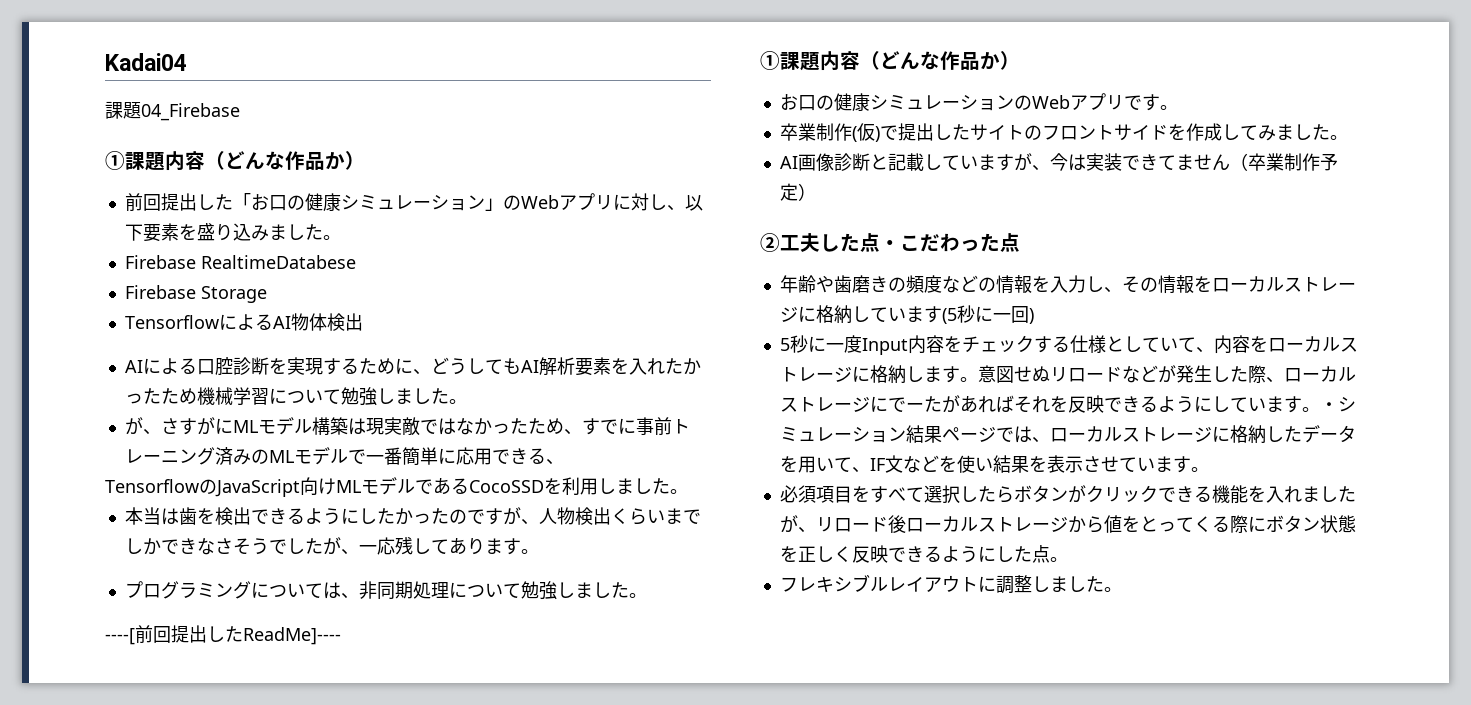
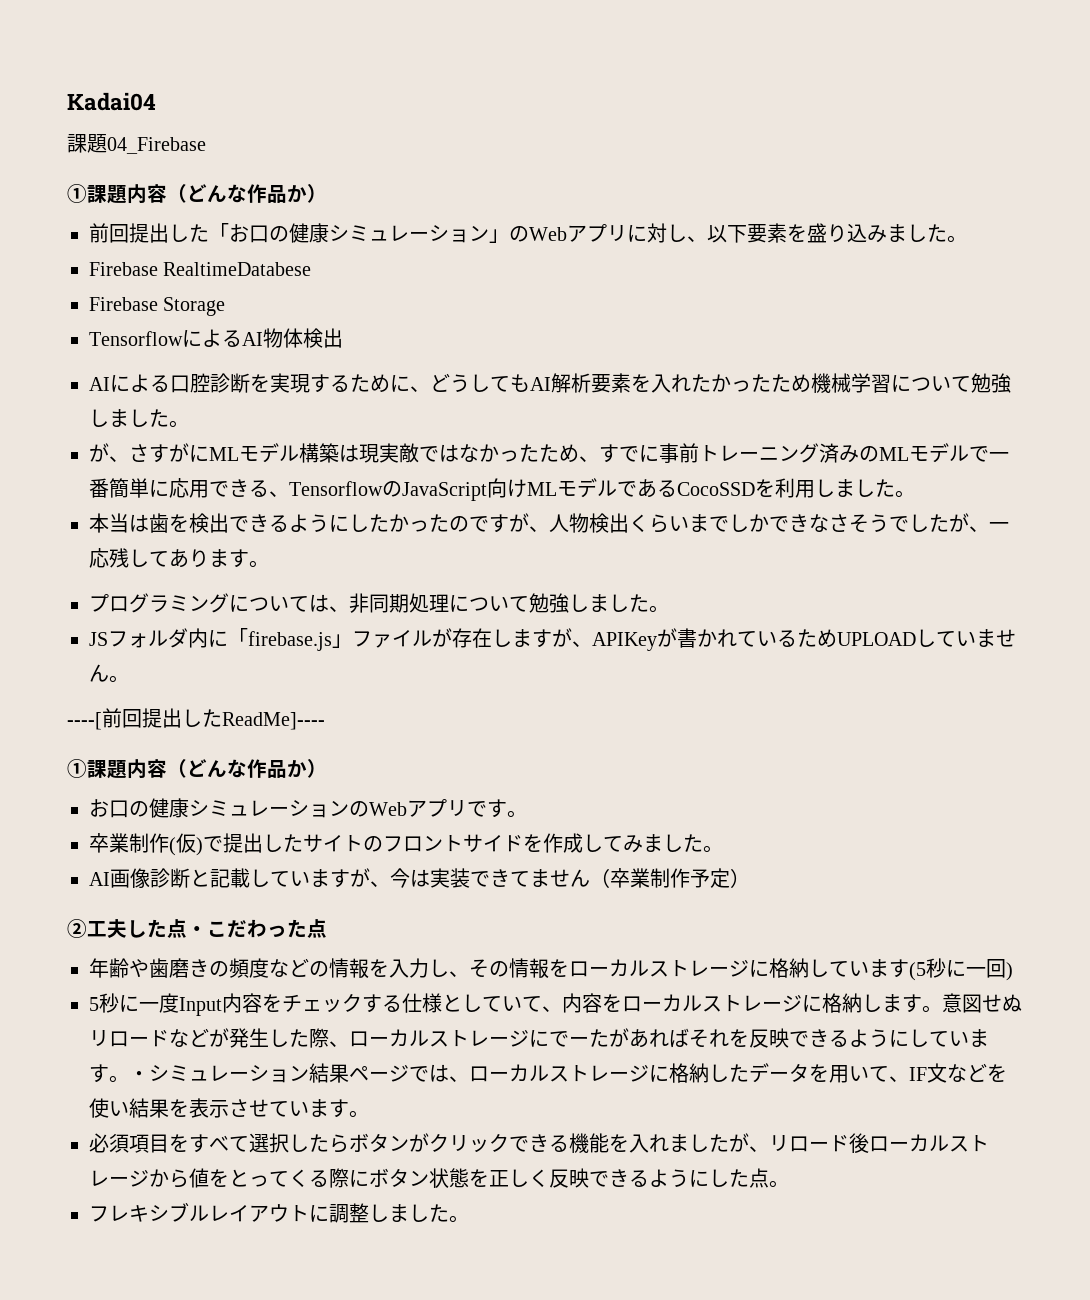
(564, 462) // -> (289, 494) none
(647, 595) none -> [89,628,1016,651] [89,664,129,683] // JSフォルダ内に「firebase.js」ファイルが存在しますが、APIKeyが書かれているためUPLOADしていません。

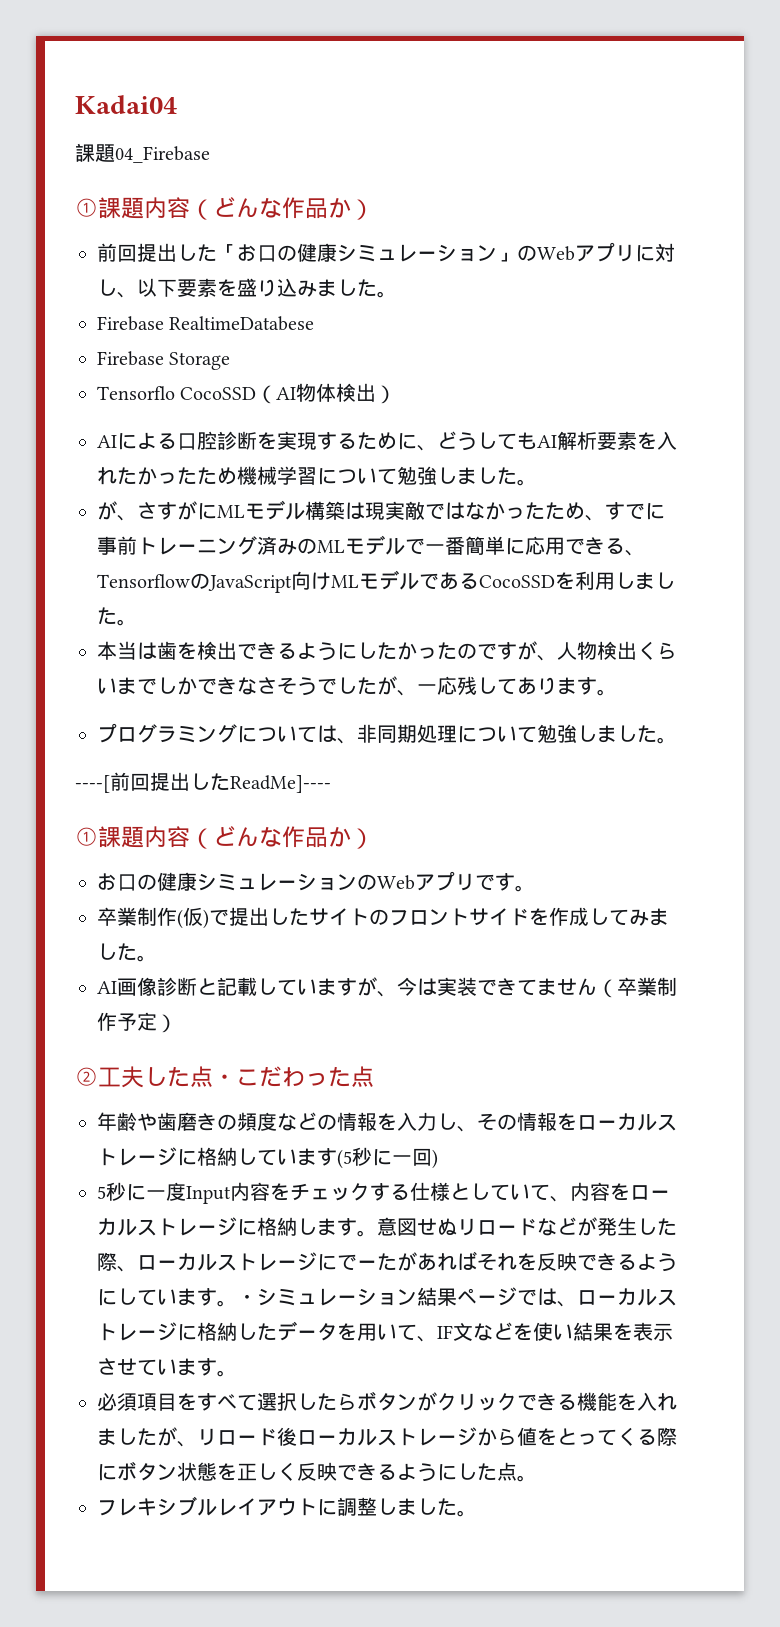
[89,329,242,347] Tensorflowによる -> [97,385,277,404] Tensorflo CocoSSD（
(343, 338) none -> [376,385,397,404] ）
[89,628,1016,651] [89,664,129,683] // JSフォルダ内に「firebase.js」ファイルが存在しますが、APIKeyが書かれているためUPLOADしていません。 -> (677, 740) none

